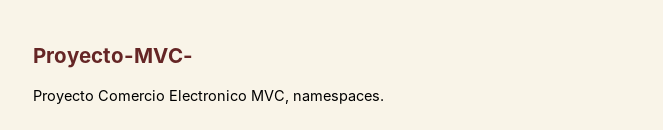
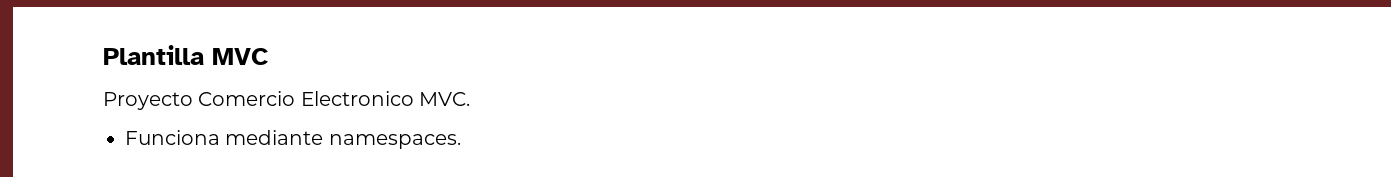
[33,48,193,68] Proyecto-MVC- -> [103,45,269,65] Plantilla MVC
[251,90,289,104] MVC, -> [419,92,471,106] [125,130,324,145] MVC. // Funciona mediante

